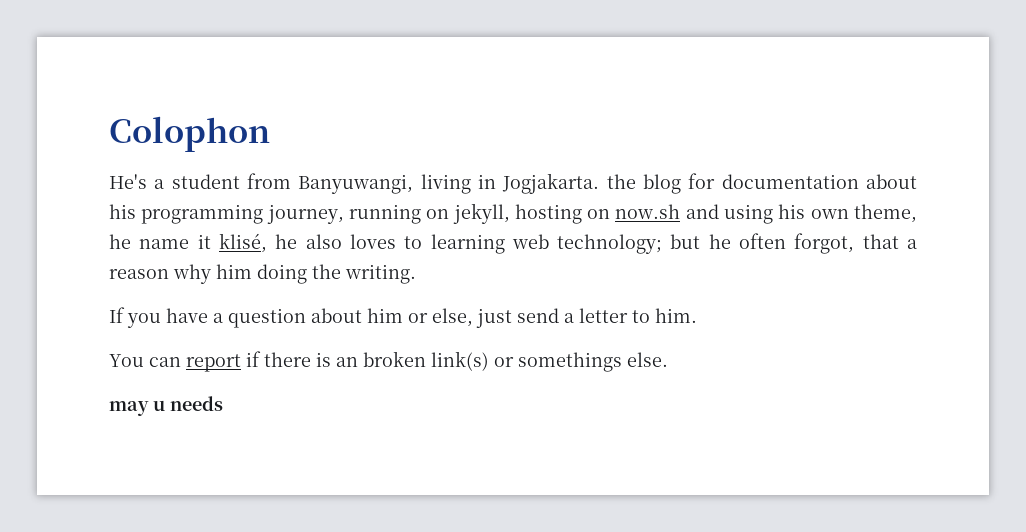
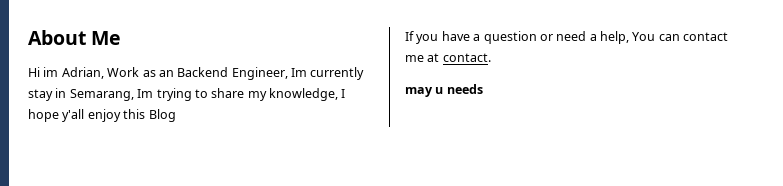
[109,116,270,152] [109,173,918,194] [109,203,917,224] [109,233,917,254] [109,264,416,284] Colophon // He's a student from Banyuwangi, living in Jogjakarta. the blog for documentation about his programming journey, running on jekyll, hosting on now.sh and using his own theme, he name it klisé, he also loves to learning web technology; but he often forgot, that a reason why him doing the writing. -> [28,30,122,45] [28,67,365,80] [28,88,346,101] [28,109,176,122] About Me // Hi im Adrian, Work as an Backend Engineer, Im currently stay in Semarang, Im trying to share my knowledge, I hope y'all enjoy this Blog
[311,308,697,328] [109,351,668,372] about him or else, just send a letter to him. // You can report if there is an broken link(s) or somethings else. -> [539,31,729,44] [405,53,491,62] or need a help, You can contact me at contact.

